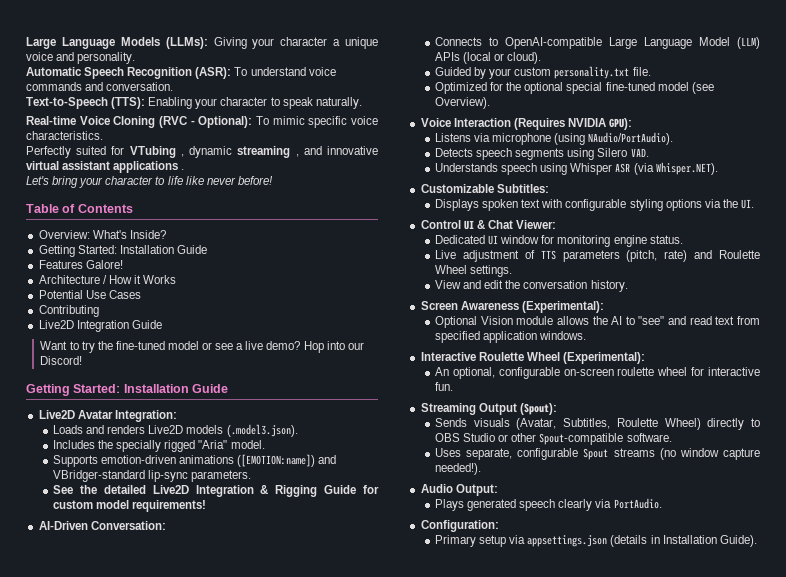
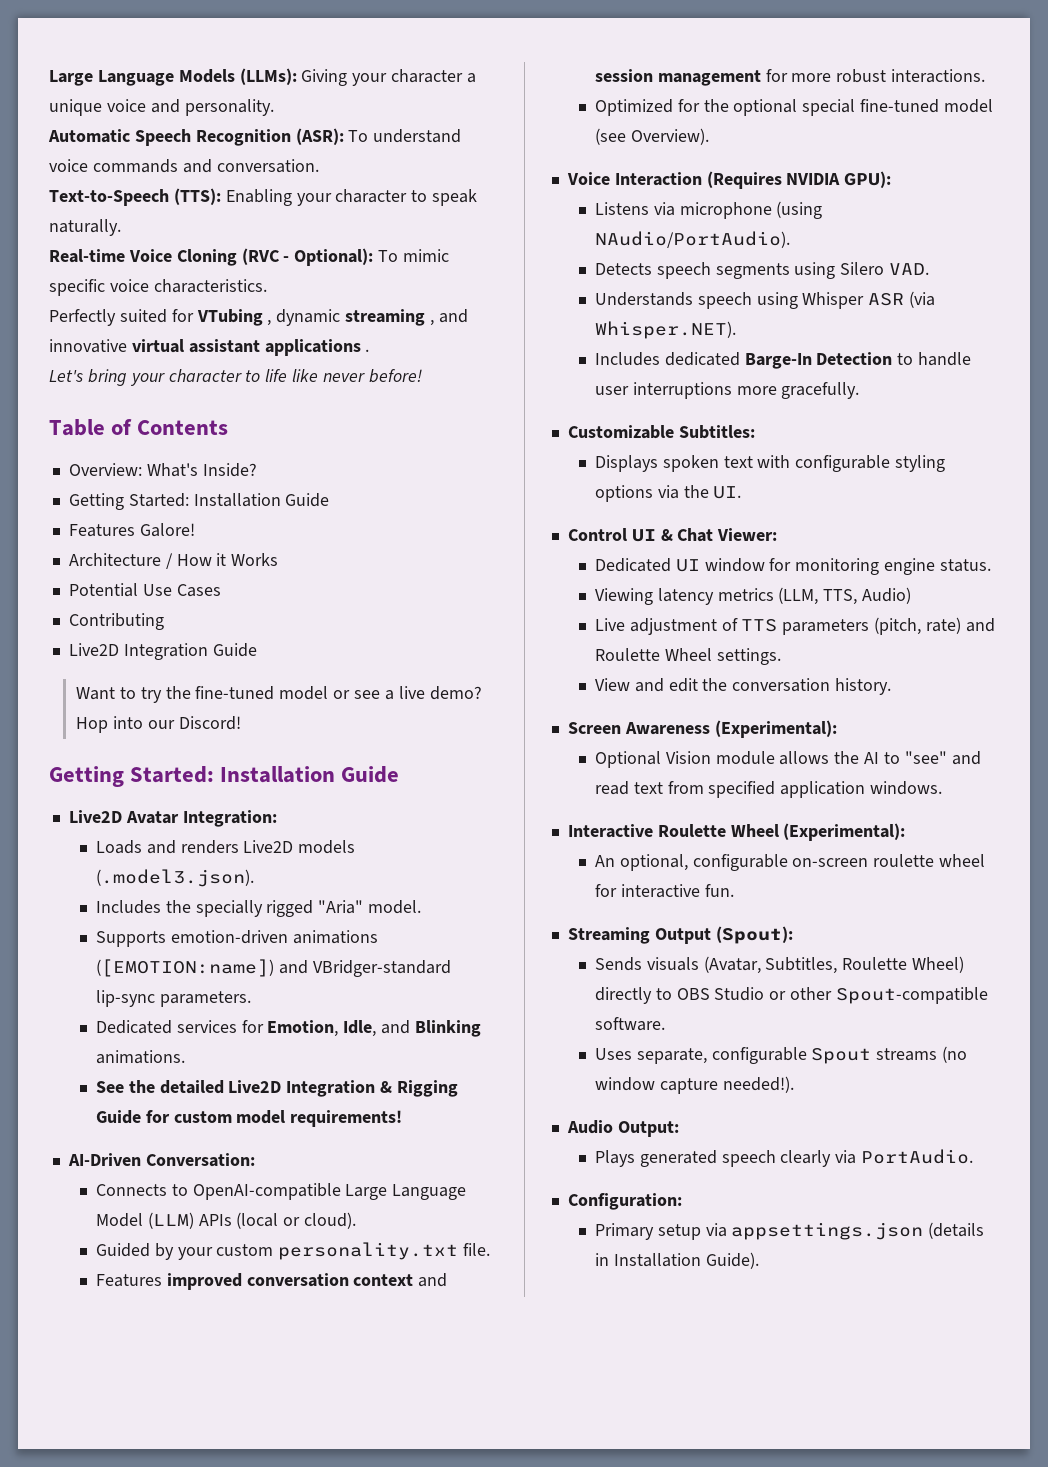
(252, 476) none -> [95,1020,481,1037] [95,1050,185,1064] // Dedicated services for Emotion, Idle, and Blinking animations.
(651, 71) none -> [95,1273,448,1290] [594,69,986,86] // Features improved conversation context and session management for more robust interactions.
(718, 168) none -> [594,352,972,369] [594,382,860,399] // Includes dedicated Barge-In Detection to handle user interruptions more gracefully.
(683, 239) none -> [594,587,912,605] // Viewing latency metrics (LLM, TTS, Audio)

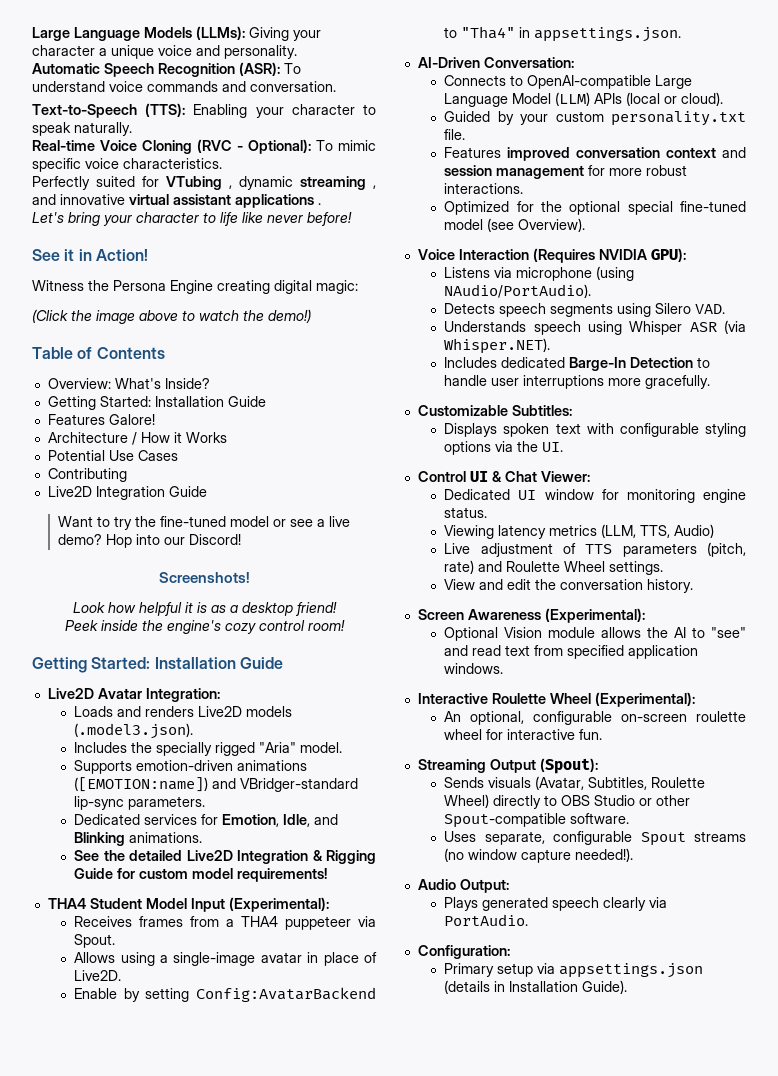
(422, 376) none -> [32,249,148,261] [32,280,358,294] [32,309,311,324] // See it in Action! // Witness the Persona Engine creating digital magic: // (Click the image above to watch the demo!)
(241, 723) none -> [158,572,250,583] [72,602,337,616] [64,620,345,634] // Screenshots! // Look how helpful it is as a desktop friend! // Peek inside the engine's cozy control room!
(403, 1118) none -> [47,897,329,912] [74,916,377,930] [74,934,116,948] [74,952,377,966] [74,970,122,981] [74,987,376,1002] [444,26,682,42] // THA4 Student Model Input (Experimental): // Receives frames from a THA4 puppeteer via Spout. // Allows using a single-image avatar in place of Live2D. // Enable by setting Config:AvatarBackend to "Tha4" in appsettings.json.

